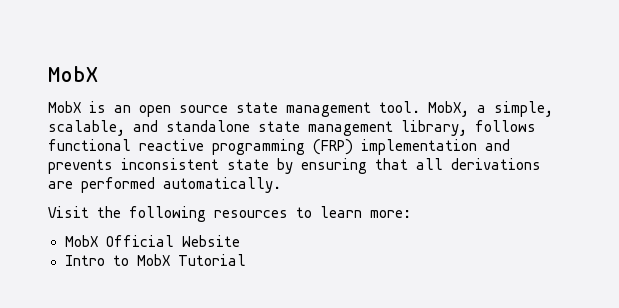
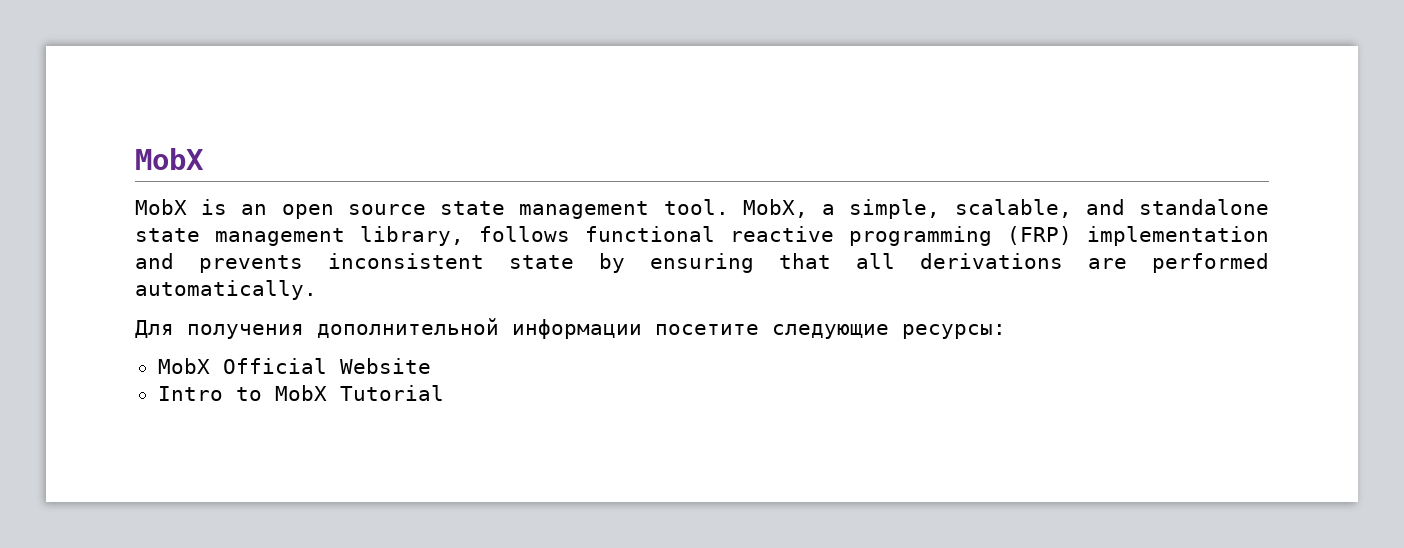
[48,206,411,222] Visit the following resources to learn more: -> [135,318,1006,339] Для получения дополнительной информации посетите следующие ресурсы:

